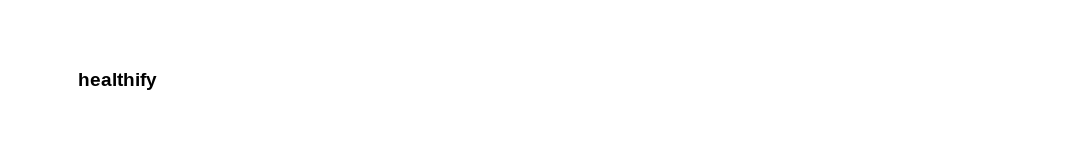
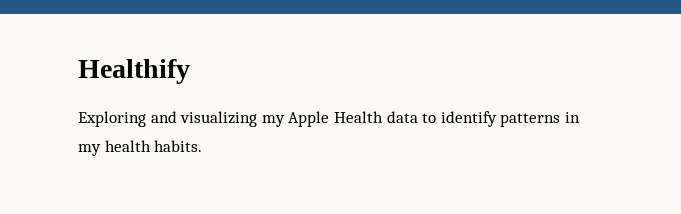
[78,73,157,90] healthify -> [78,59,190,84] [78,111,580,127] [78,140,203,156] Healthify // Exploring and visualizing my Apple Health data to identify patterns in my health habits.

